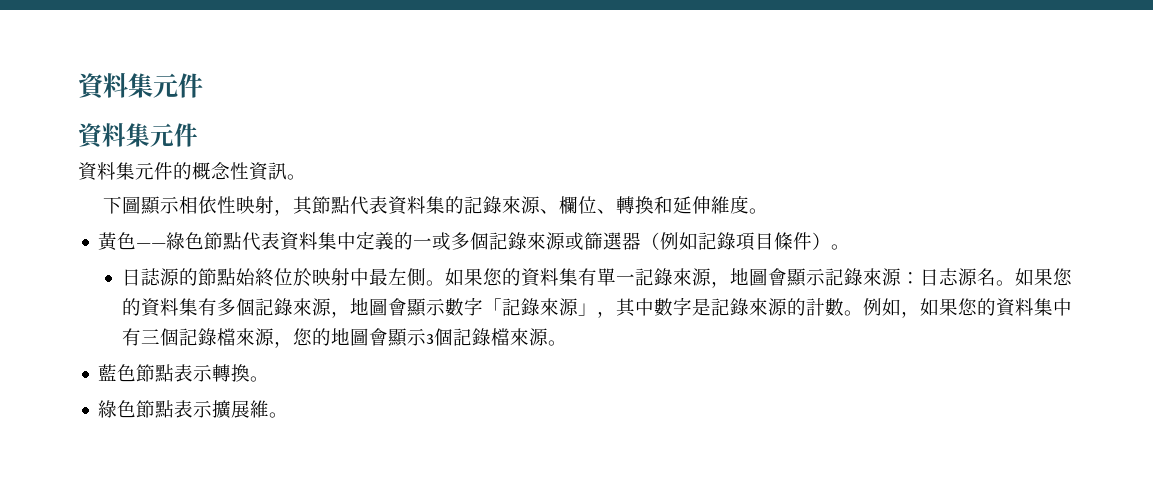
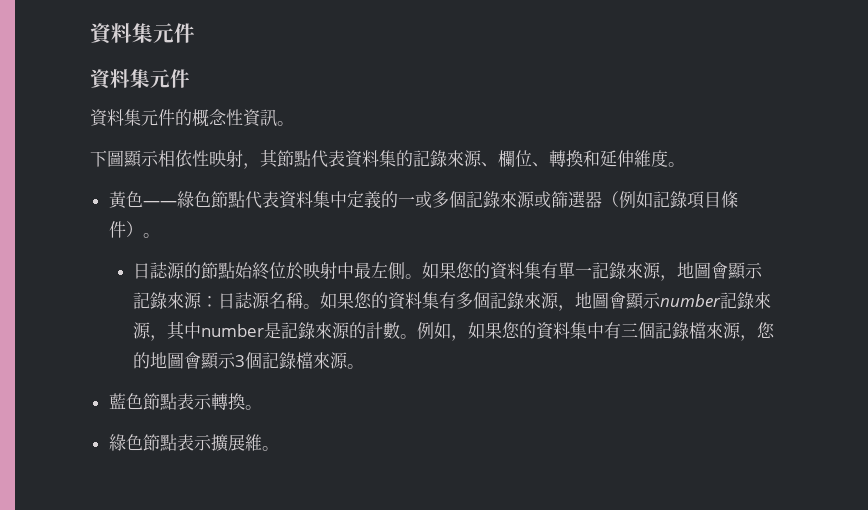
[938,268,996,286] 志源名 -> [234,292,304,309] 誌源名稱
[444,297,692,318] 數字「記錄來源」，其中數字 -> [659,292,771,309] [132,321,264,341] number記錄來源，其中number

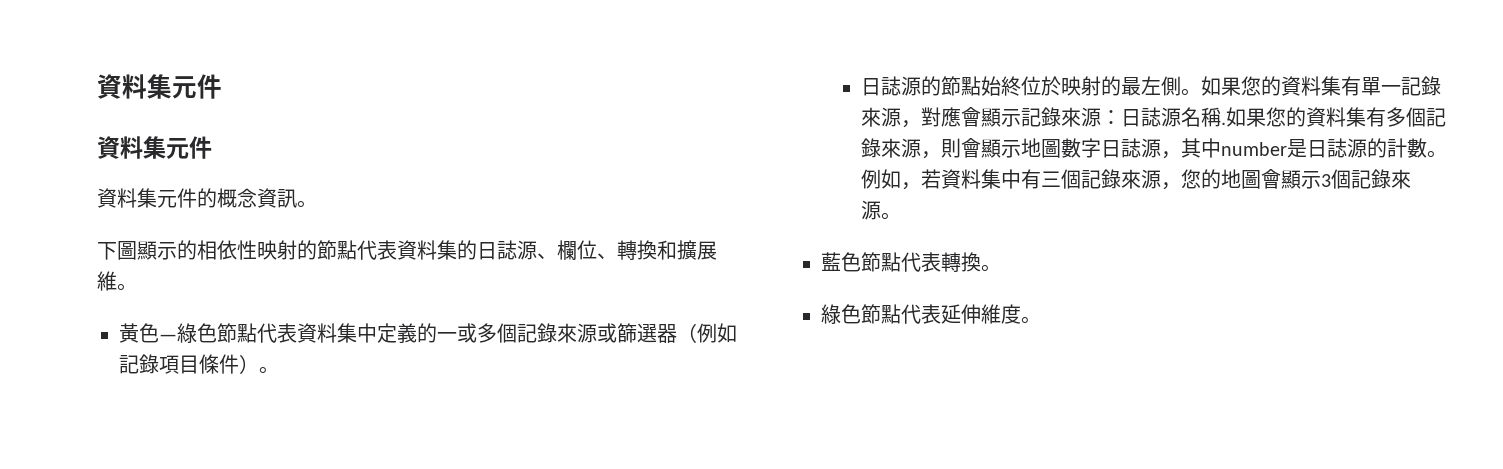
[226,109,243,126] 性 -> (257, 198) none
(159, 158) none -> [177,240,197,260] 的
[243,149,278,169] ，其 -> [297,240,317,260] 的
[413,150,464,167] 記錄來 -> [477,240,517,260] 日誌
[600,150,668,167] 延伸維度 -> [677,240,717,260] [97,271,117,291] 擴展維
[142,201,177,206] —— -> [159,334,177,341] —
[336,262,354,279] 中 -> [1100,76,1121,96] 的
[676,262,711,279] 地圖 -> [920,107,961,127] 對應
[302,304,320,309] 。 -> [1220,122,1226,125] .
[574,292,771,310] 地圖會顯示number記錄來 -> [940,138,1141,158] 則會顯示地圖數字日誌
[280,322,332,339] 記錄來 -> [1306,138,1347,158] 日誌
[467,322,536,339] 如果您的 -> [920,169,941,189] 若
[688,322,706,339] 檔 -> (1121, 179) none
[295,352,313,369] 檔 -> (1391, 179) none
[176,393,212,410] 表示 -> [901,252,941,272] 代表
[176,434,262,452] 表示擴展維 -> [901,304,1021,324] 代表延伸維度

